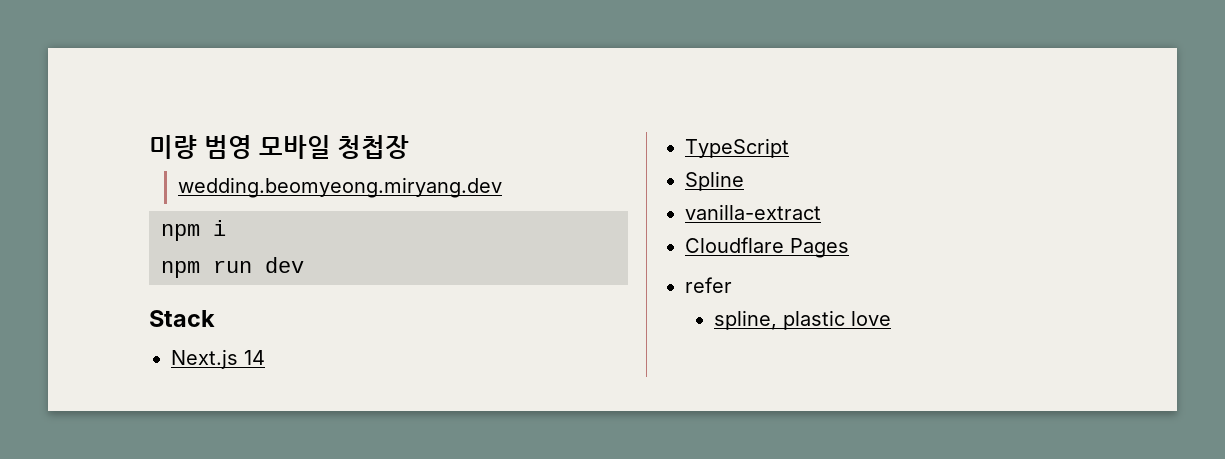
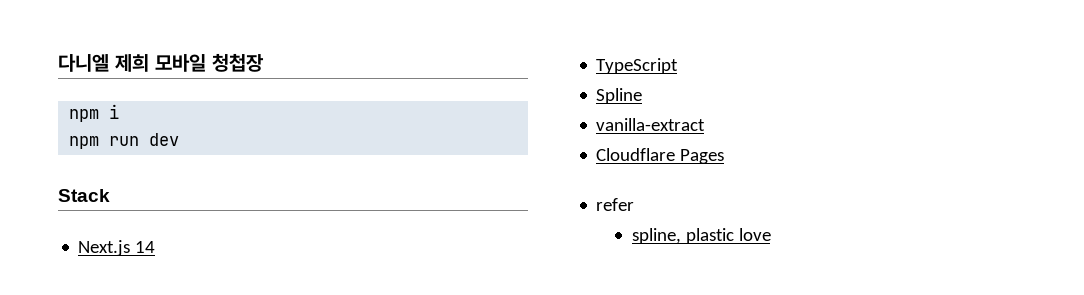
[149,135,252,159] 미량 범영 -> [58,54,149,72] 다니엘 제희
[177,177,502,198] // wedding.beomyeong.miryang.dev -> (264, 62) none

